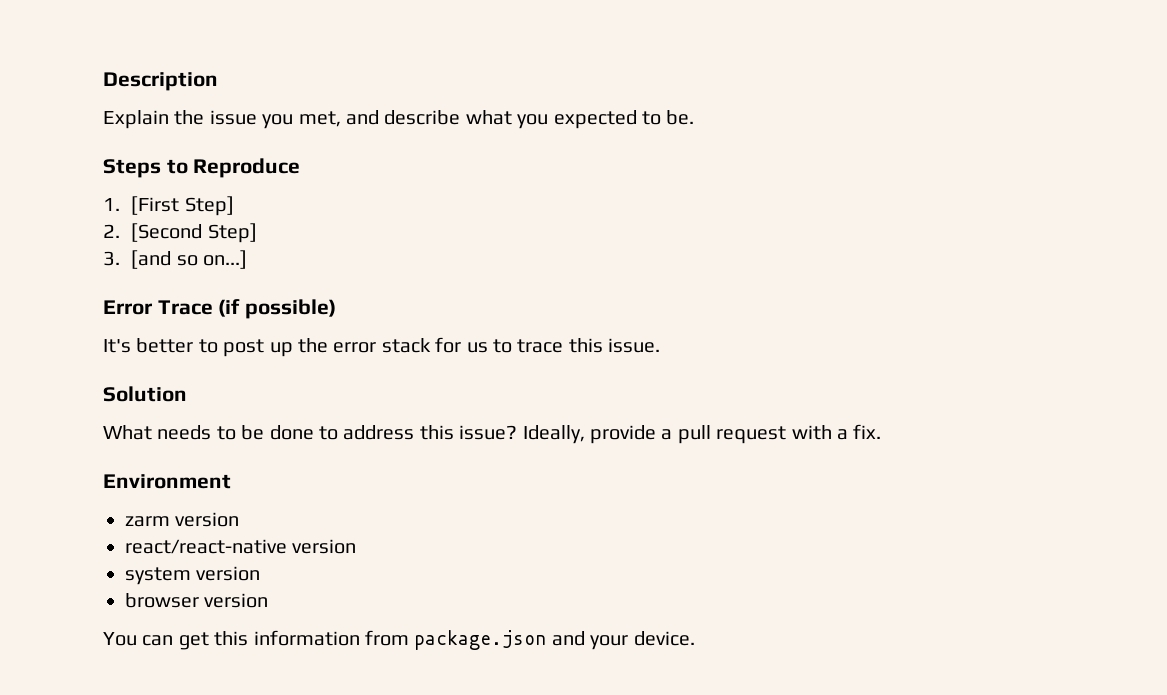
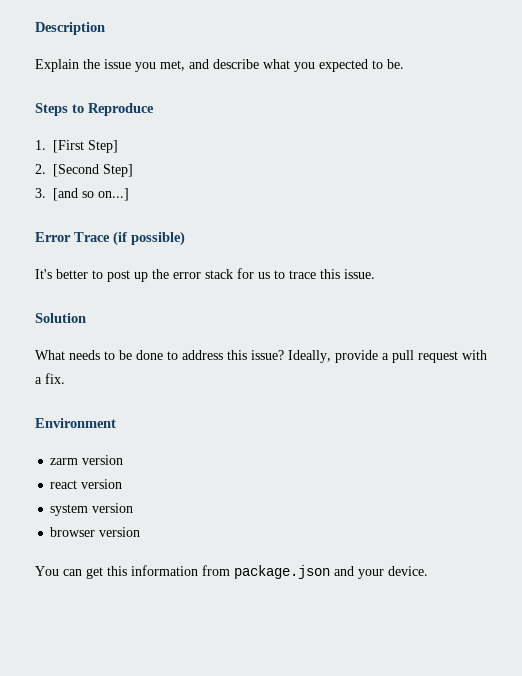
[125,539,287,554] react/react-native -> [50,480,78,489] react

